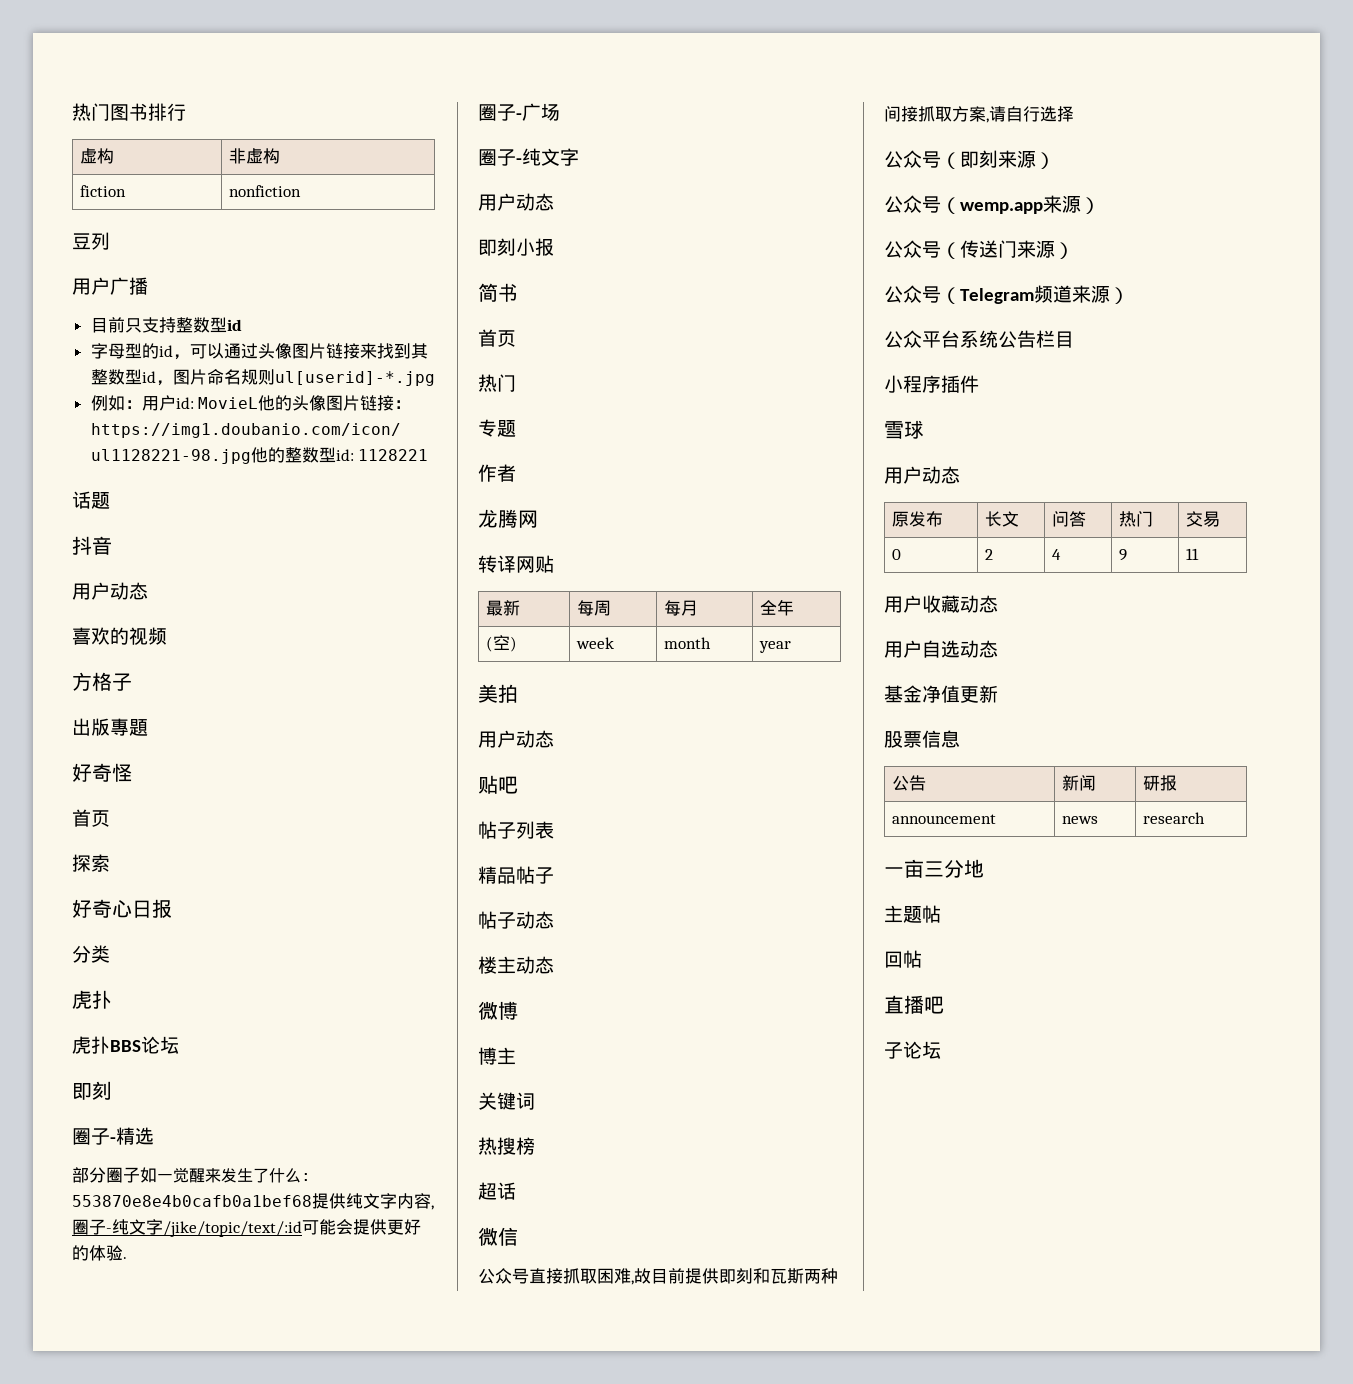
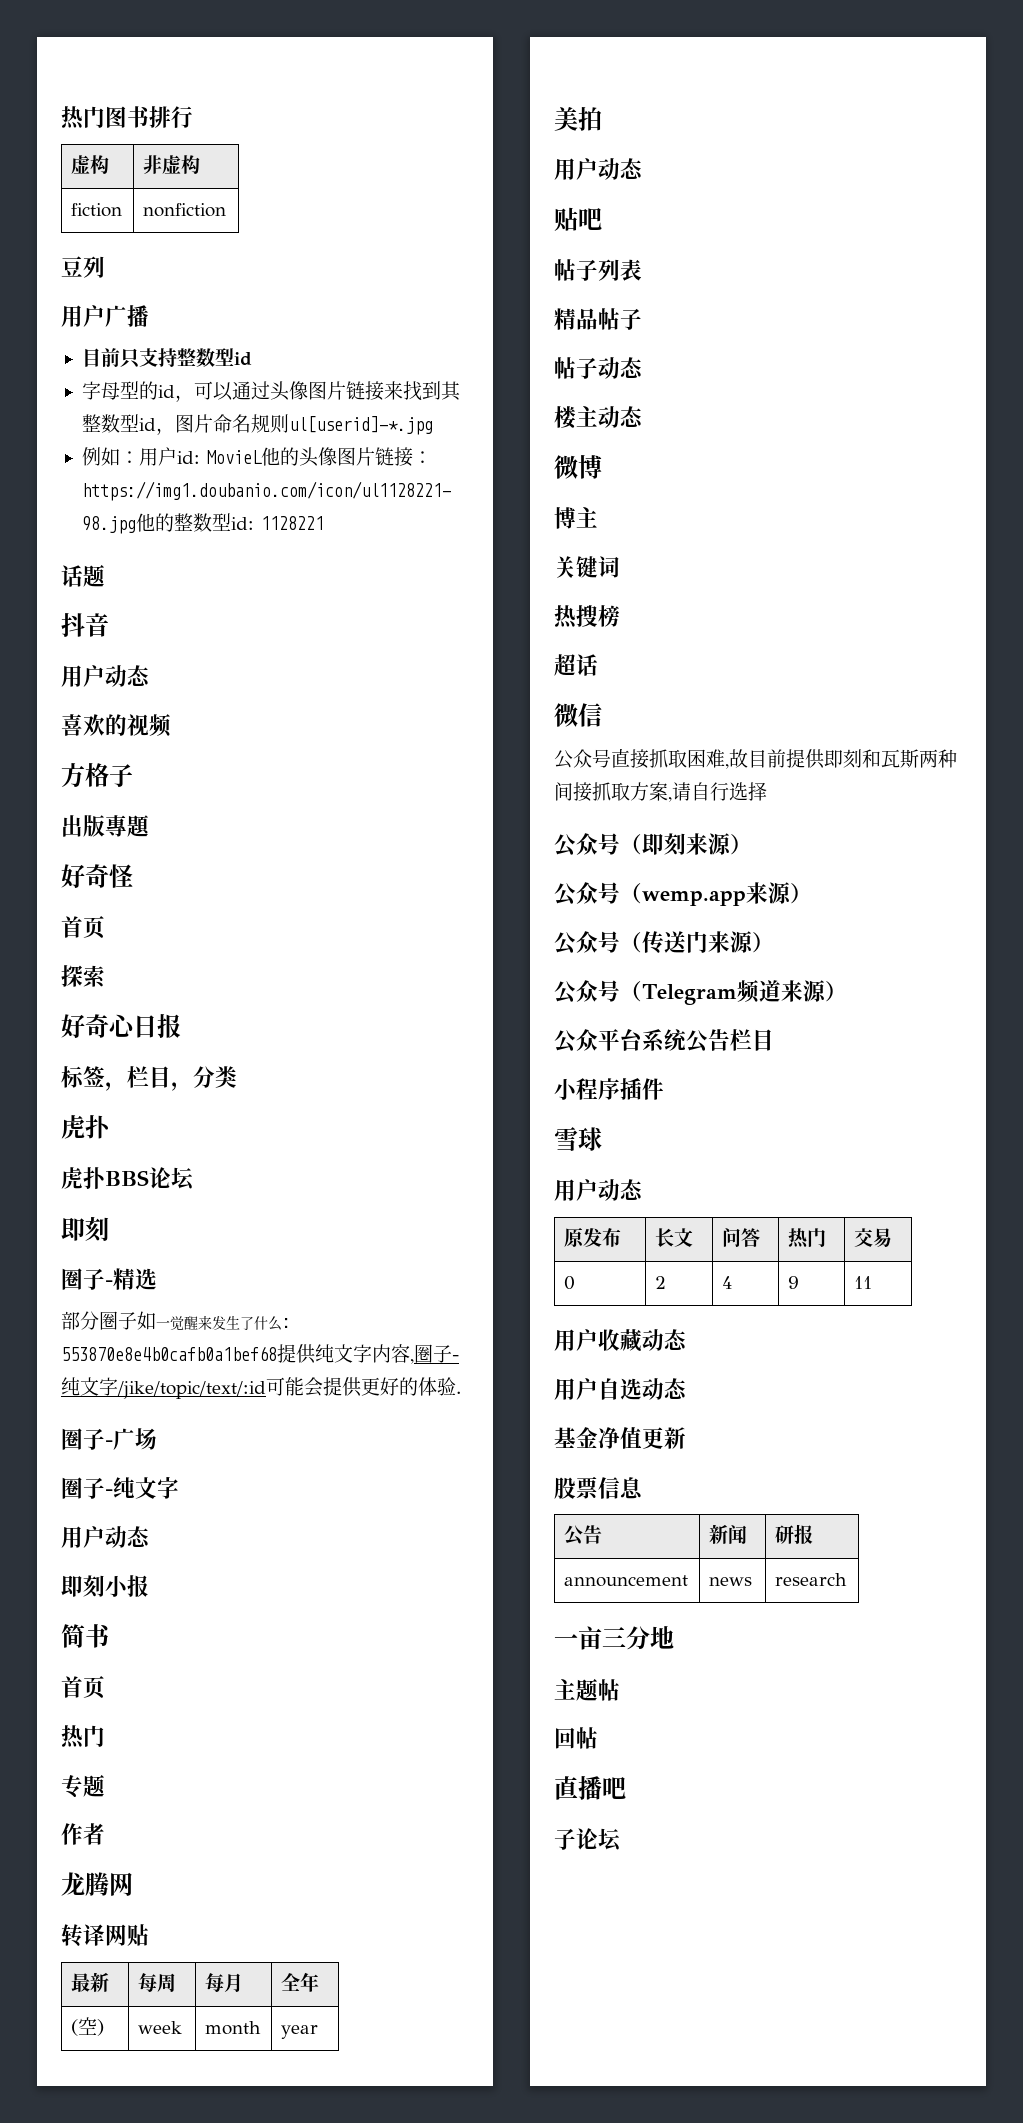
(172, 908) none -> [61,1066,193,1091] 标签，栏目，

